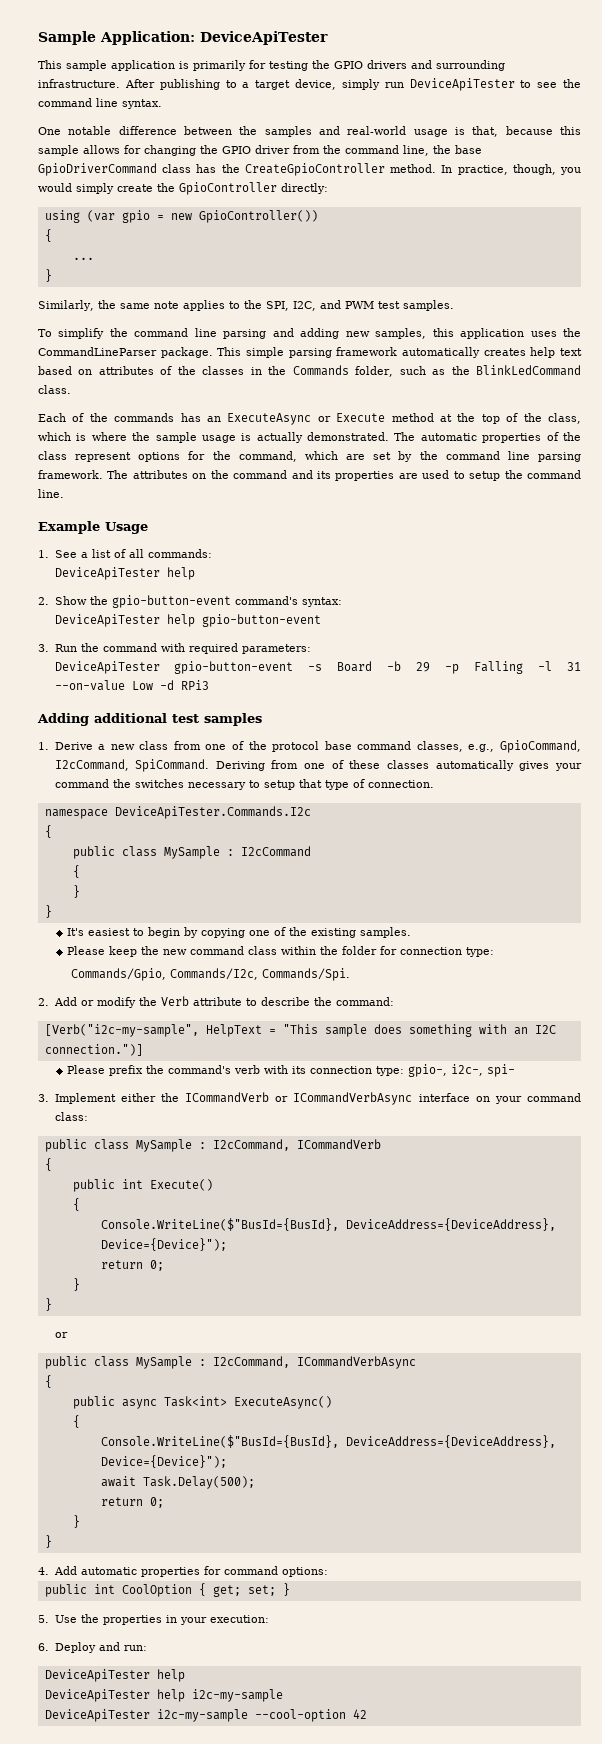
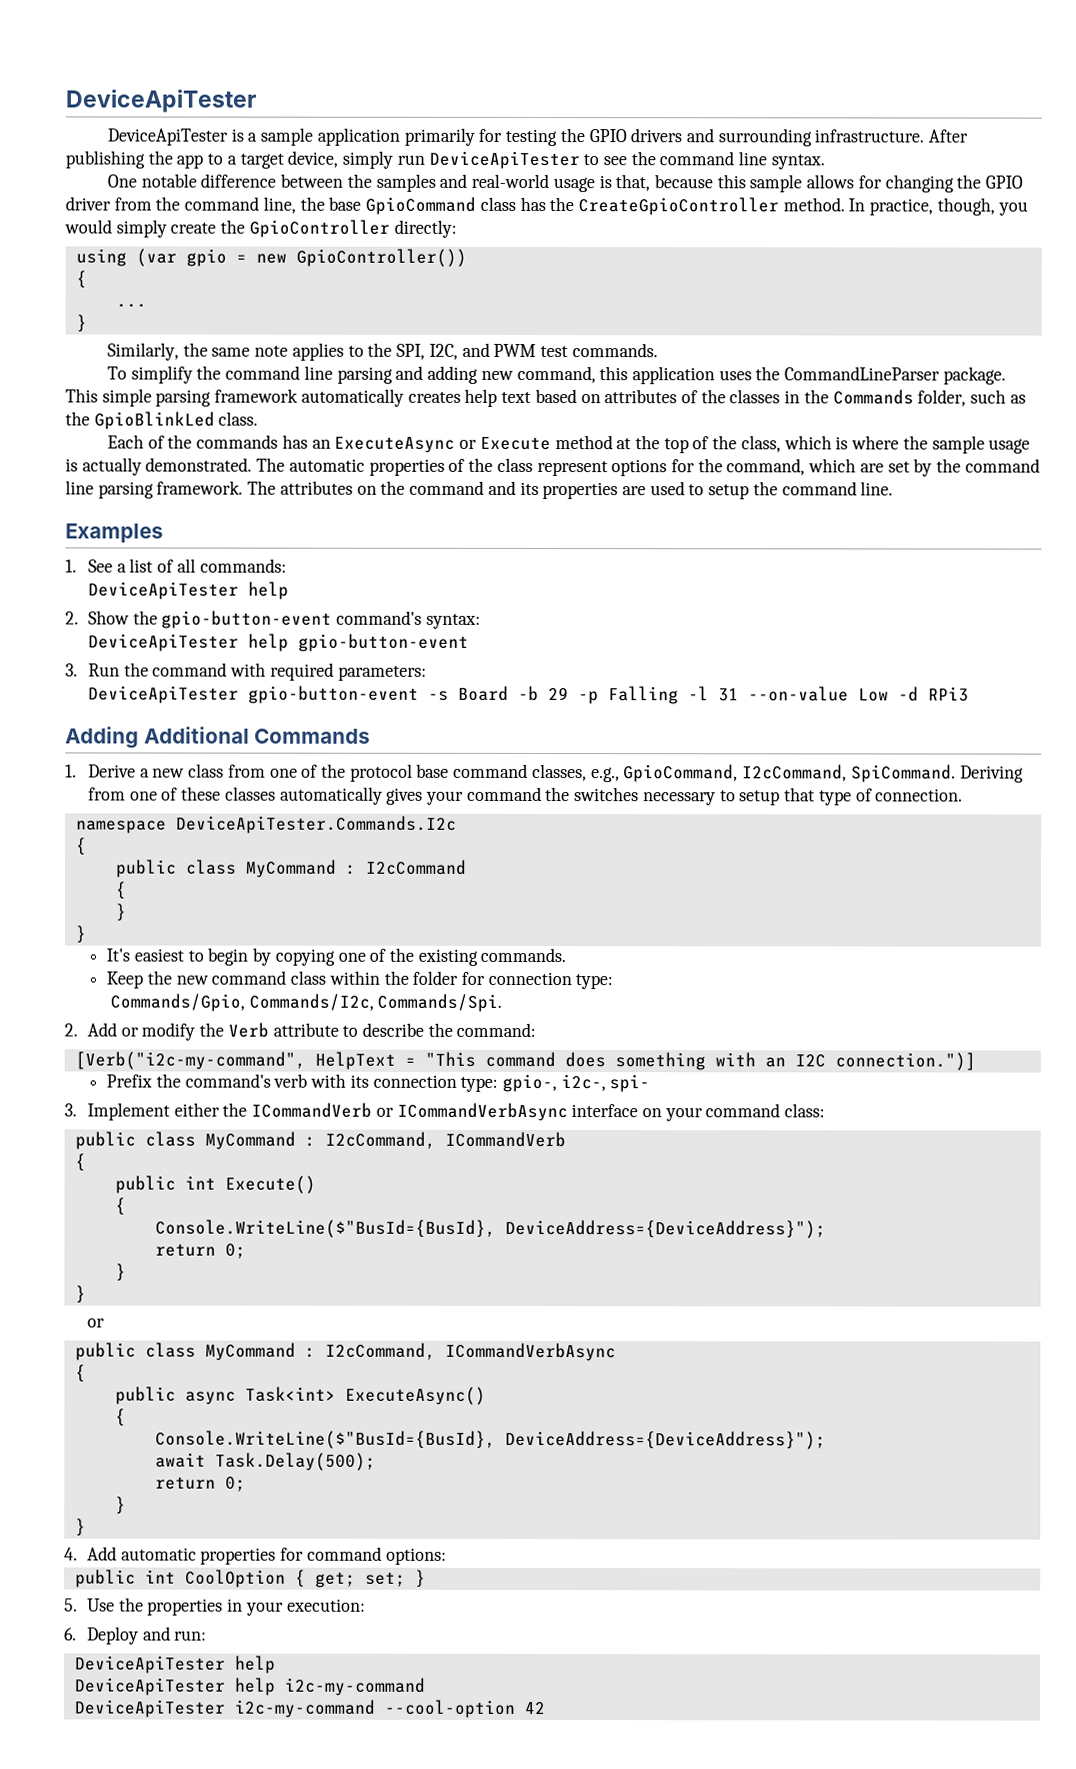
[38,31,195,45] Sample Application: -> (65, 101) none
[38,60,62,69] This -> [107,128,258,146] DeviceApiTester is a
[179,61,189,69] is -> (400, 136) none
(220, 84) none -> [147,150,204,169] the app
[38,163,157,176] GpioDriverCommand -> [365,196,477,215] GpioCommand
[402,300,454,311] samples. -> [571,343,658,358] commands.
[375,328,427,339] samples, -> [516,365,596,384] command,
[475,365,581,376] BlinkLedCommand -> [93,411,215,430] GpioBlinkLed
[38,521,148,534] Example Usage -> [65,523,163,543] Examples
[94,713,262,726] additional test samples -> [143,726,371,744] Additional Commands
[163,846,220,859] MySample -> [245,859,337,878] MyCommand
[359,927,411,938] [66,946,137,957] samples. // Please keep -> [480,947,567,963] [106,971,144,989] commands. // Keep
[44,1024,199,1037] [Verb("i2c-my-sample", -> [74,1051,306,1070] [Verb("i2c-my-command",
[324,1024,367,1037] sample -> [484,1051,556,1068] command
[66,1065,143,1076] Please prefix -> [106,1074,153,1088] Prefix
[135,1139,192,1152] MySample -> [204,1131,296,1150] MyCommand
[345,1218,556,1231] [100,1238,227,1251] DeviceAddress={DeviceAddress}, Device={Device}"); -> [504,1219,826,1239] DeviceAddress={DeviceAddress}");
[135,1356,192,1369] MySample -> [204,1342,296,1361] MyCommand
[345,1435,556,1448] [100,1455,227,1468] DeviceAddress={DeviceAddress}, Device={Device}"); -> [504,1430,826,1450] DeviceAddress={DeviceAddress}");
[191,1689,283,1702] [44,1709,248,1722] i2c-my-sample // DeviceApiTester i2c-my-sample -> [284,1677,426,1696] [73,1699,376,1718] i2c-my-command // DeviceApiTester i2c-my-command

